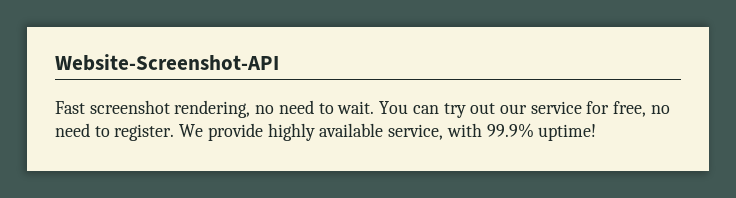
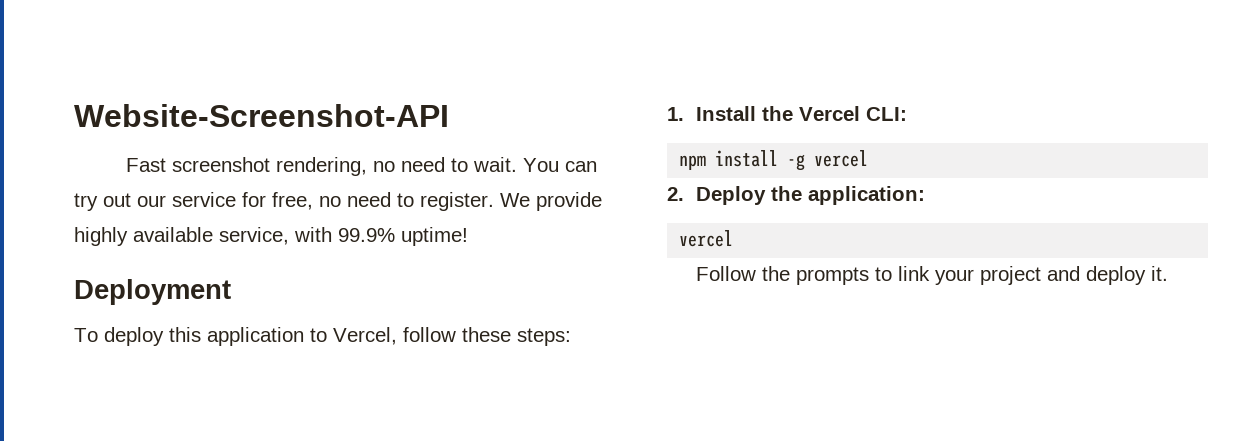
(597, 132) none -> [74,279,231,305] [74,327,571,346] [667,106,908,121] [679,150,869,171] [667,186,926,205] [679,230,734,247] [696,266,1169,285] // Deployment // To deploy this application to Vercel, follow these steps: // 1. Install the Vercel CLI: // npm install -g vercel // 2. Deploy the application: // vercel // Follow the prompts to link your project and deploy it.

